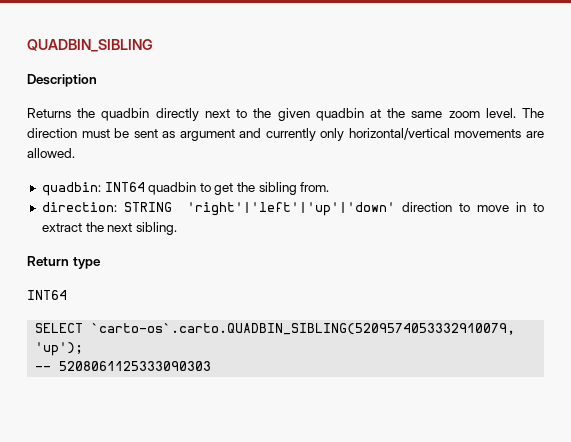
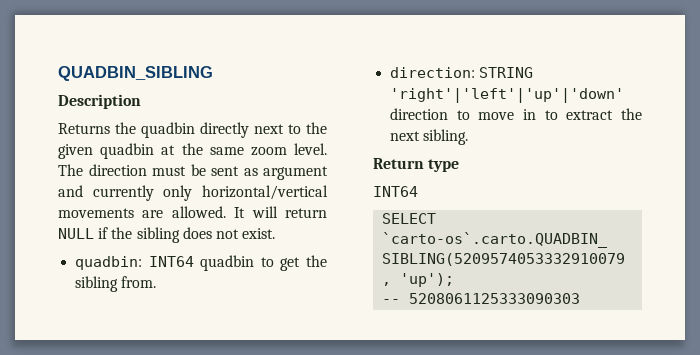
(75, 153) none -> [234,206,327,218] [58,227,276,243] It will return NULL if the sibling does not exist.

